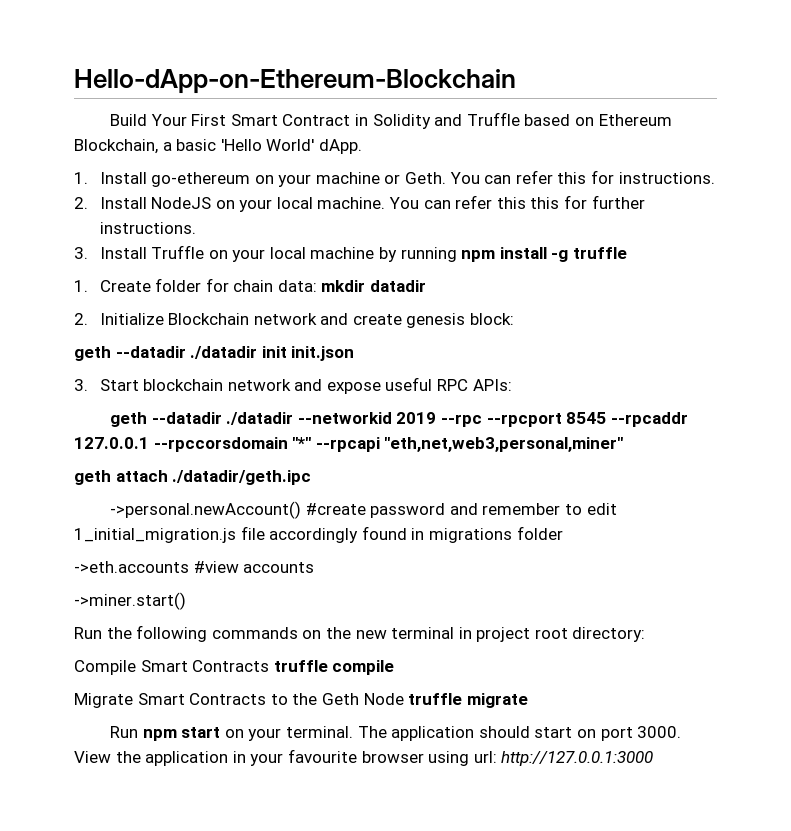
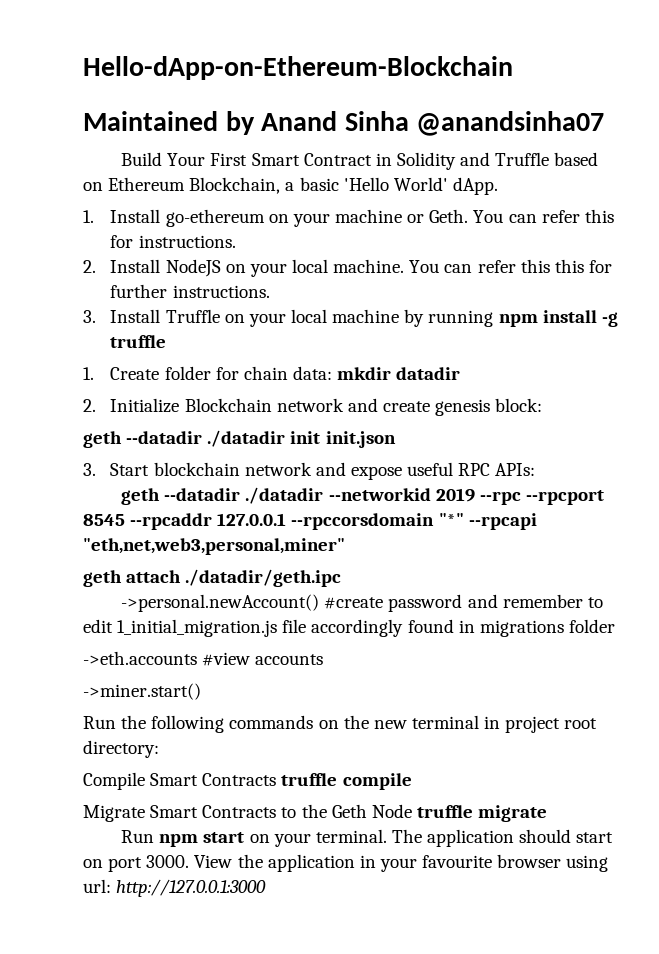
(516, 81) none -> [83,111,605,136] // Maintained by Anand Sinha @anandsinha07

